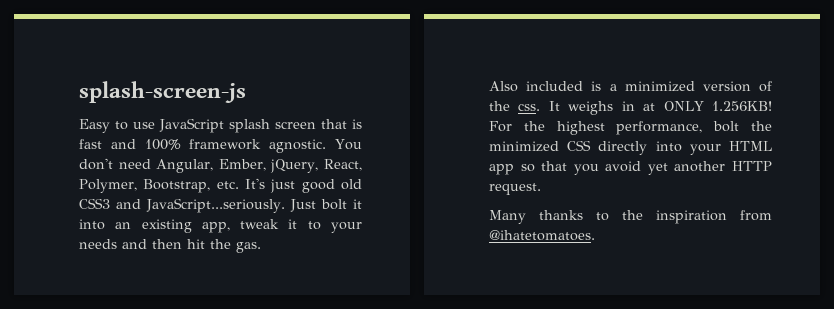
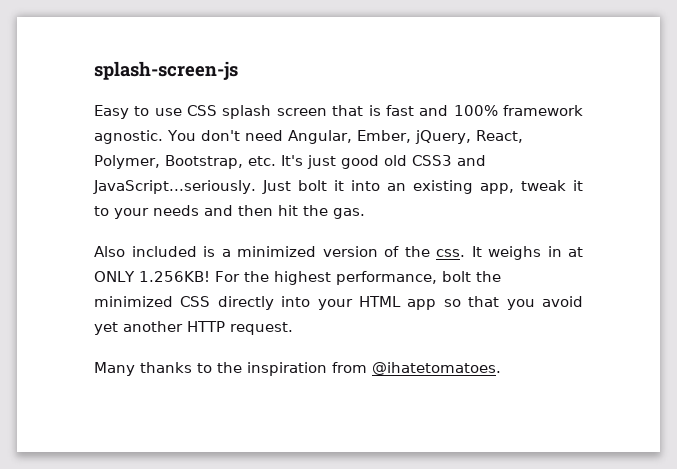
[159,118,224,133] JavaScript -> [187,105,218,116] CSS

